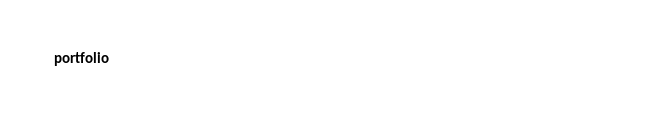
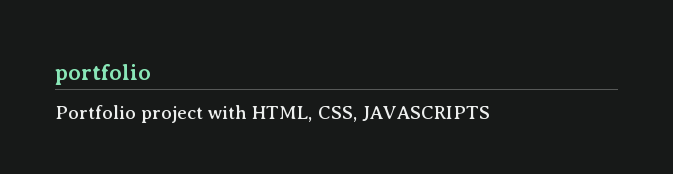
(109, 59) none -> [55,105,490,123] // Portfolio project with HTML, CSS, JAVASCRIPTS

